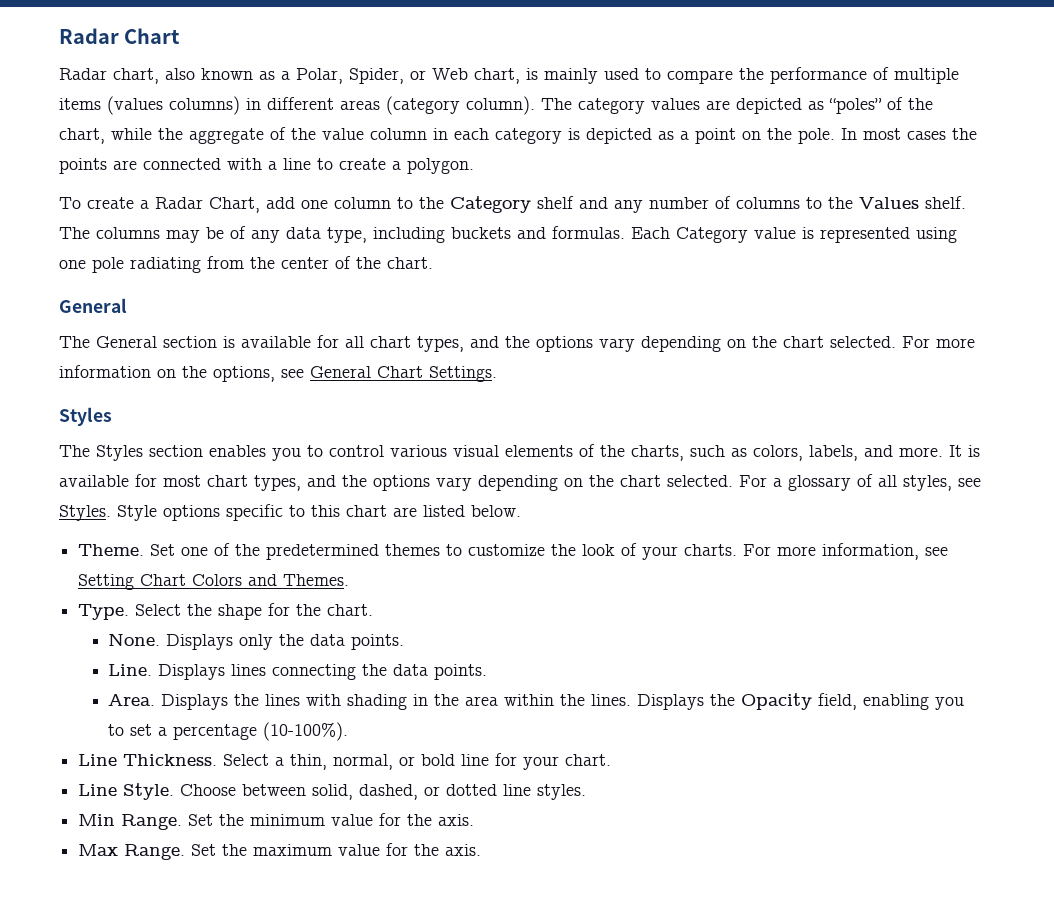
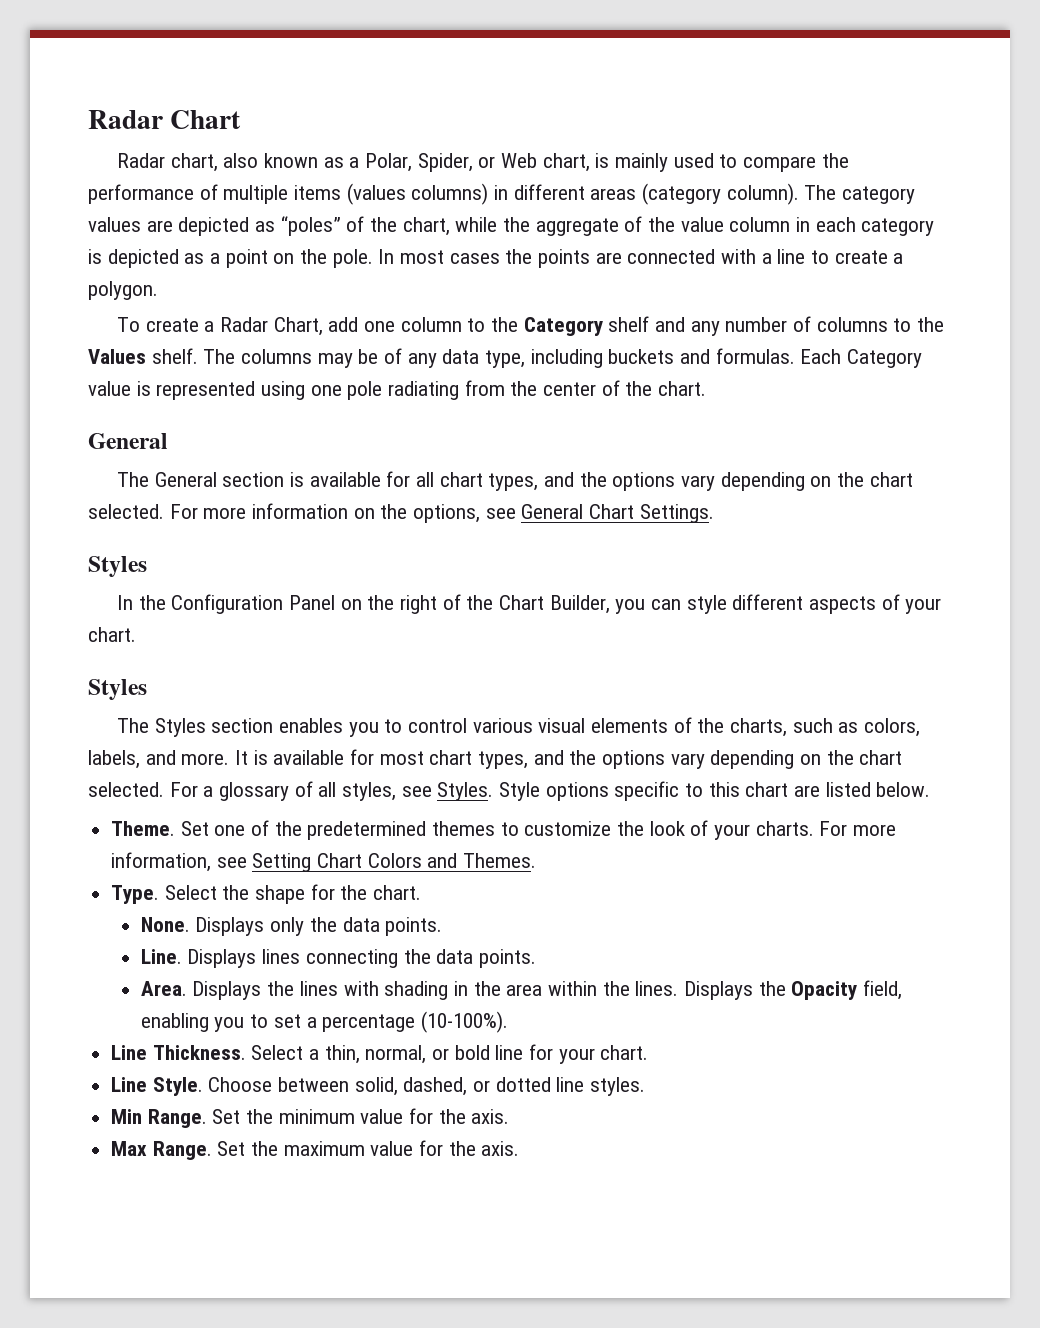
(112, 416) none -> [116,594,942,614] [88,627,136,642] [88,679,147,700] // In the Configuration Panel on the right of the Chart Builder, you can style different aspects of your chart. // Styles

